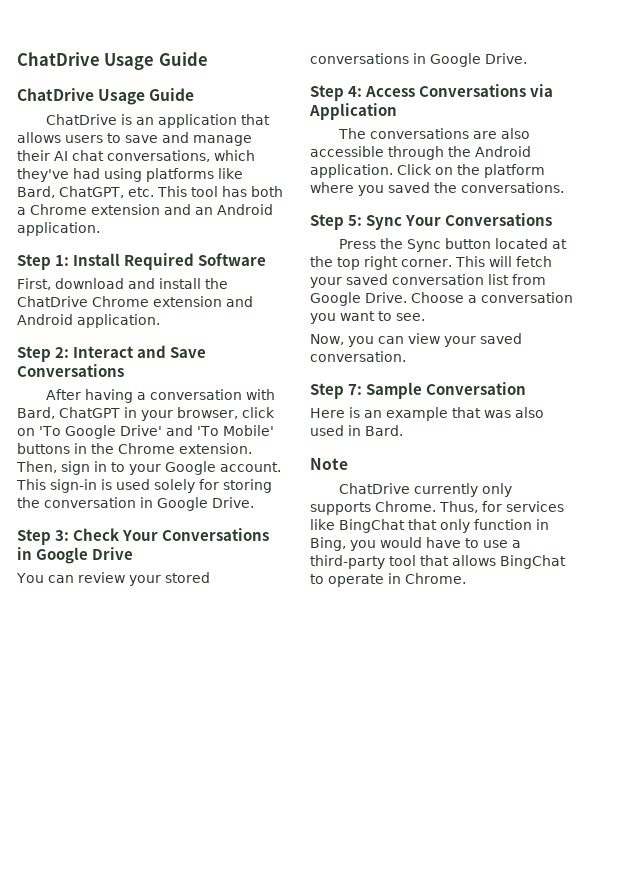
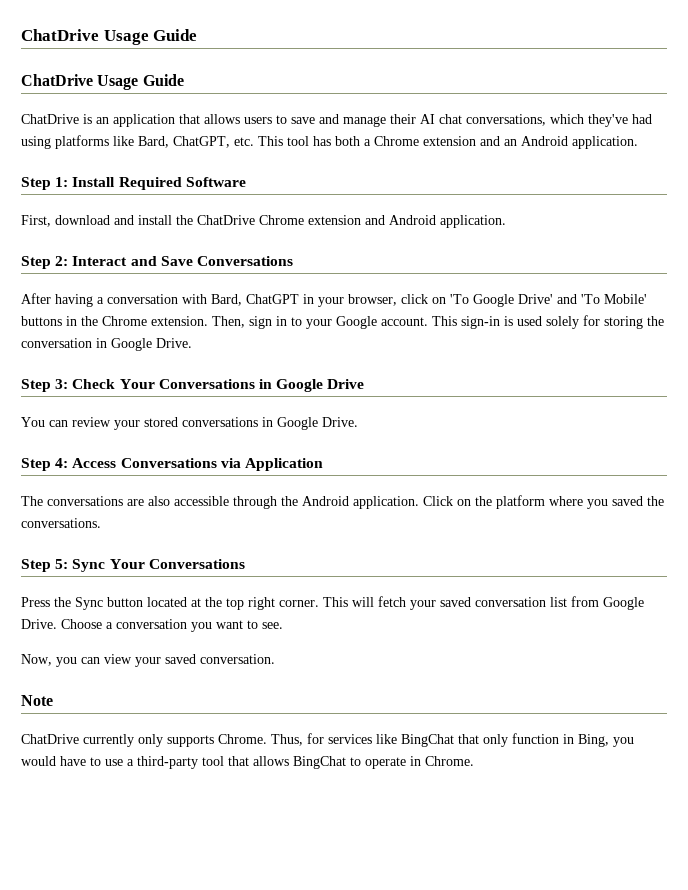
[310,382,527,399] [310,407,544,421] [310,425,403,436] // Step 7: Sample Conversation // Here is an example that was also used in Bard. -> (275, 659) none

